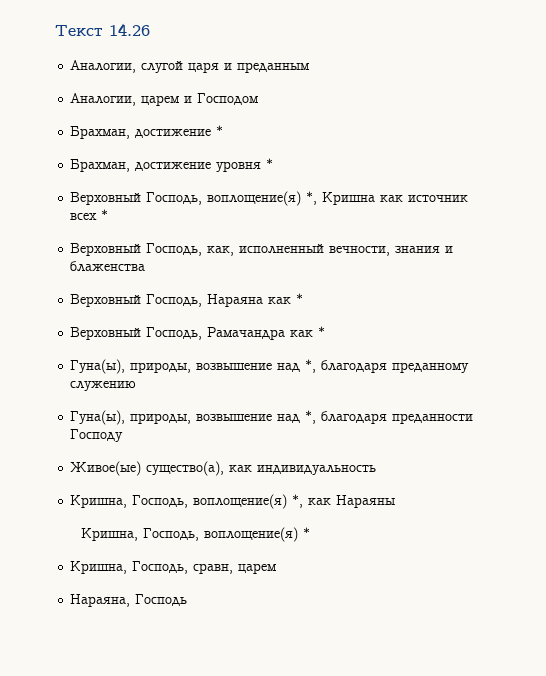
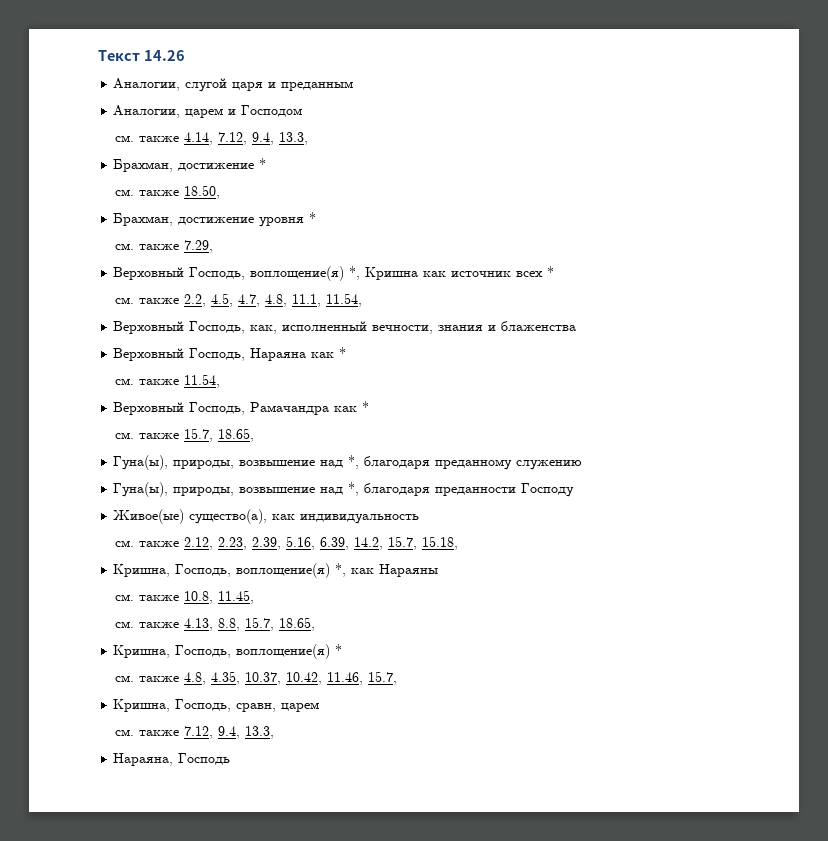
(259, 99) none -> [114,132,308,145] // см. также 4.14, 7.12, 9.4, 13.3,
(224, 130) none -> [114,185,220,199] // см. также 18.50,
(274, 163) none -> [114,240,213,253] // см. также 7.29,
(109, 214) none -> [114,293,362,307] // см. также 2.2, 4.5, 4.7, 4.8, 11.1, 11.54,
(304, 298) none -> [114,374,220,388] // см. также 11.54,
(326, 331) none -> [114,428,254,442] // см. также 15.7, 18.65,
(377, 470) none -> [114,536,458,550] // см. также 2.12, 2.23, 2.39, 5.16, 6.39, 14.2, 15.7, 15.18,
[80,527,310,542] Кришна, Господь, воплощение(я) * -> [114,590,254,604] [114,617,315,631] [113,644,343,659] [114,671,397,685] см. также 10.8, 11.45, // см. также 4.13, 8.8, 15.7, 18.65, // Кришна, Господь, воплощение(я) * // см. также 4.8, 4.35, 10.37, 10.42, 11.46, 15.7,
(277, 568) none -> [114,726,274,739] // см. также 7.12, 9.4, 13.3,

